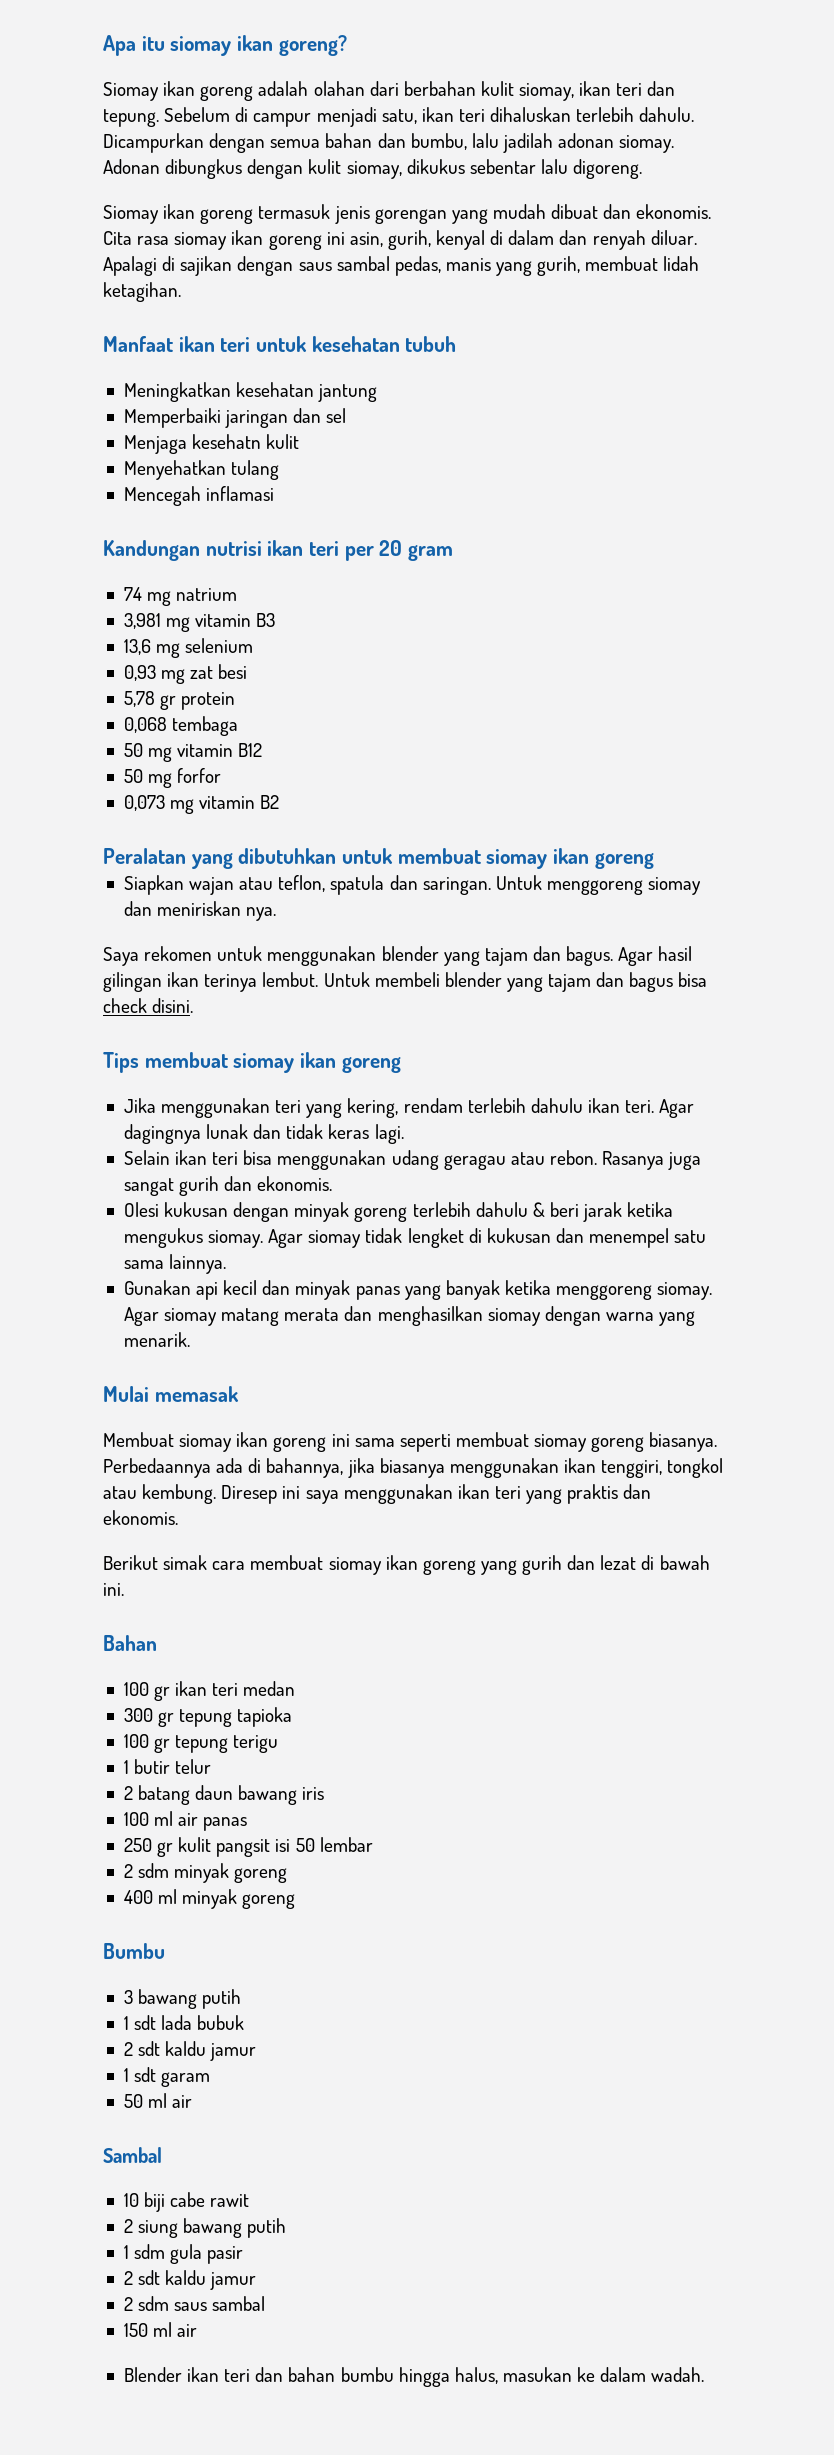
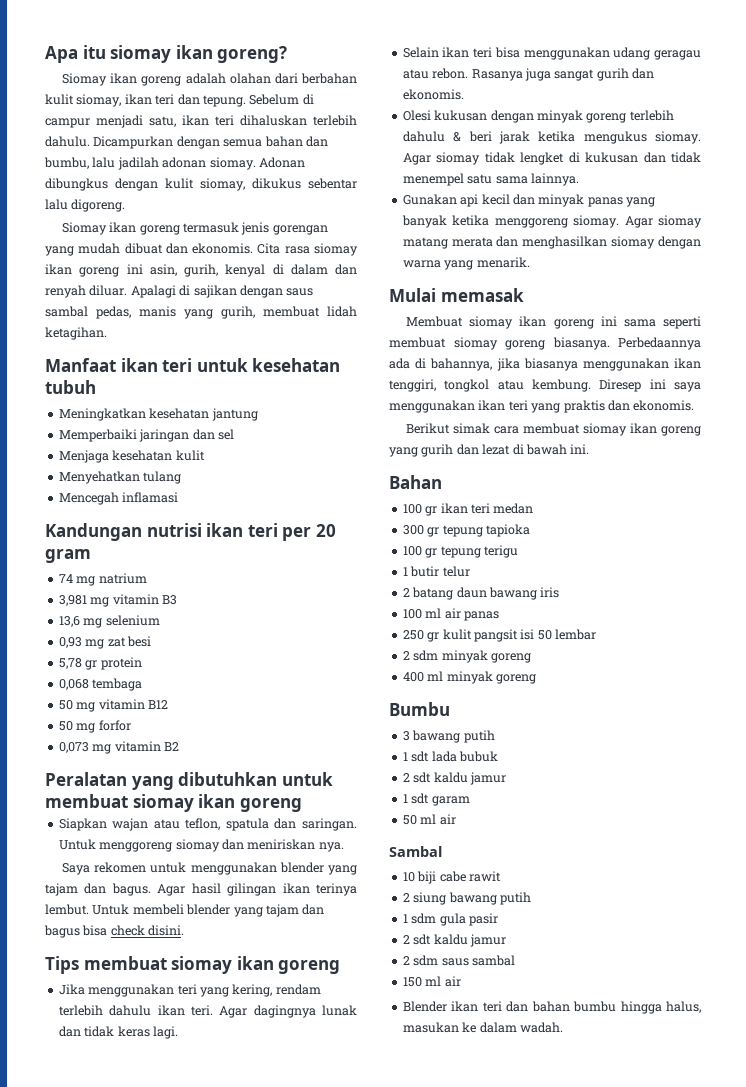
[192,434,262,449] kesehatn -> [112,450,173,461] kesehatan
(584, 1235) none -> [671,152,701,163] tidak

